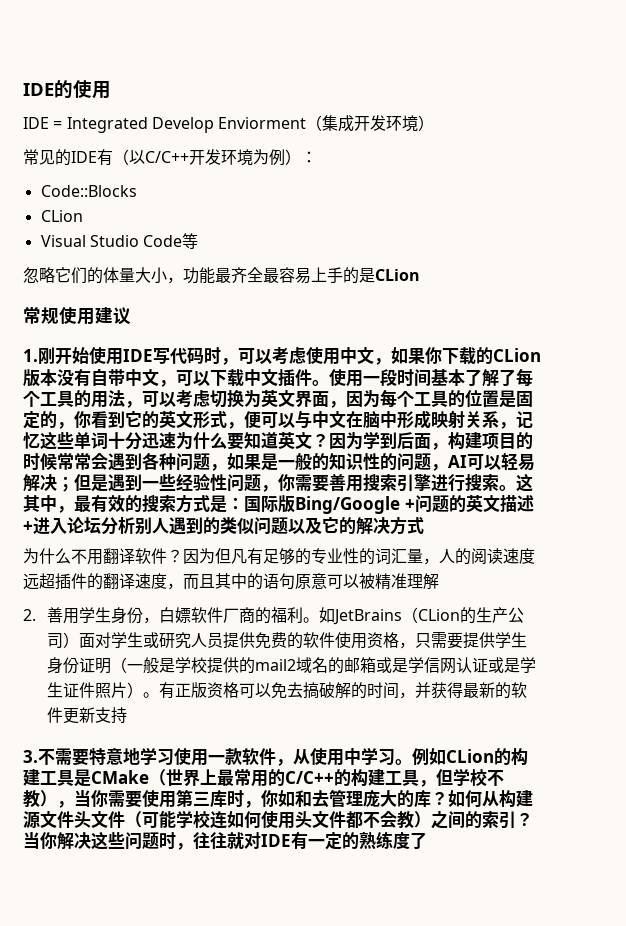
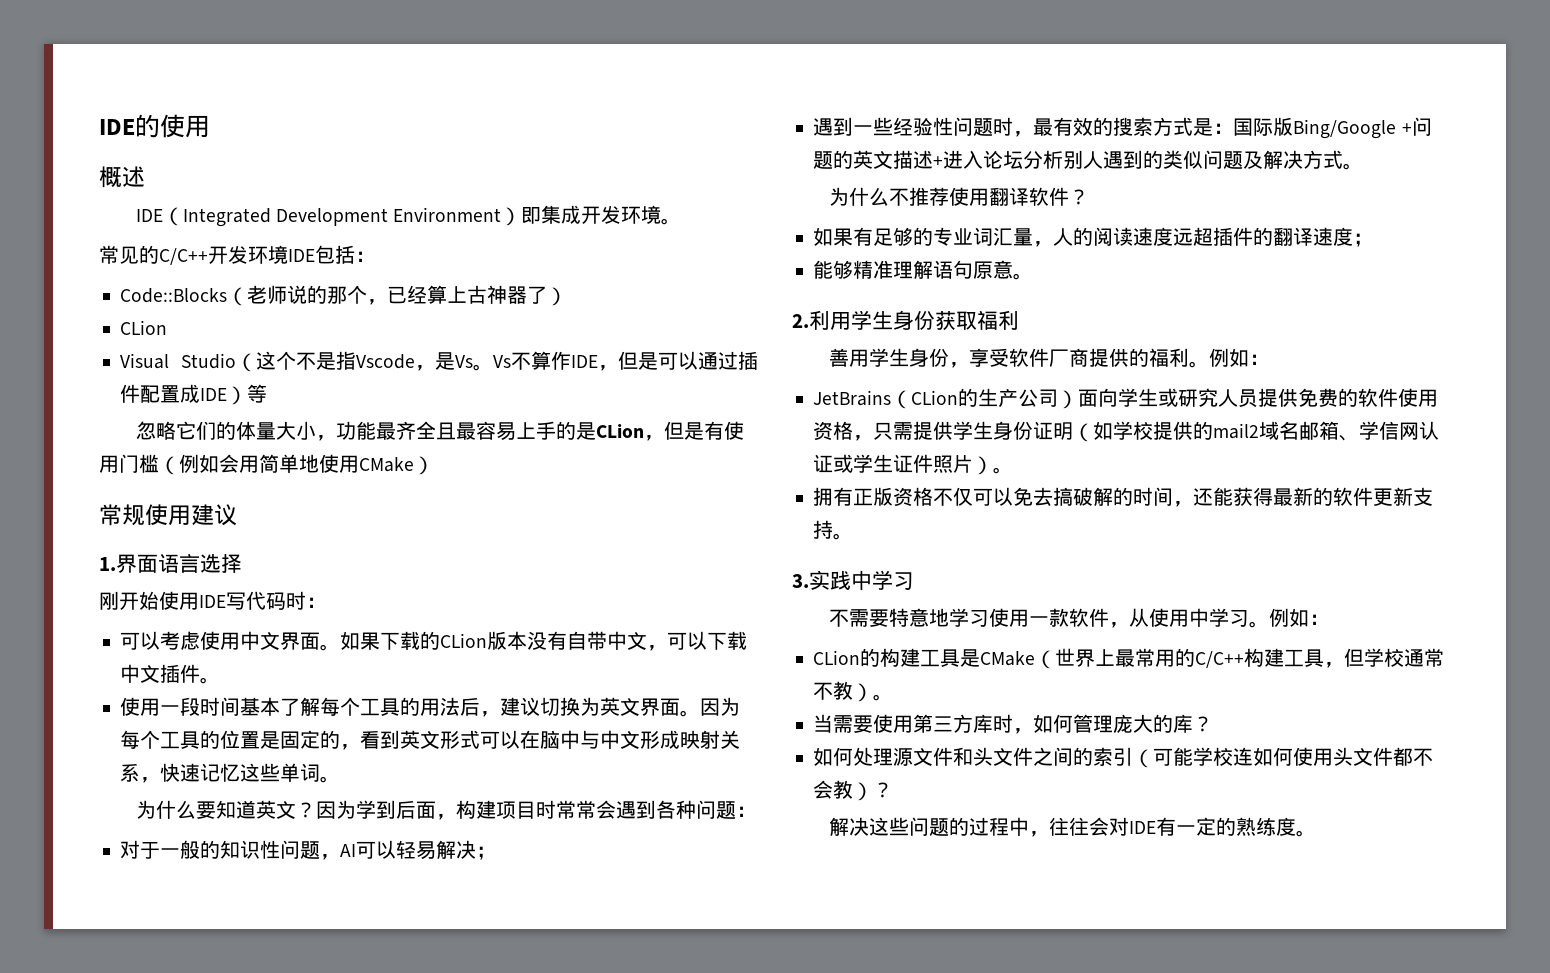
[23,115,323,133] // IDE = Integrated Develop Enviorment（ -> [99,166,145,188] [135,207,542,227] // 概述 // IDE（Integrated Development Environment）即
[418,115,435,131] ） -> [661,218,682,225] 。
[71,149,145,166] IDE有（以 -> (159, 254) none
[253,149,301,166] 为例） -> [288,245,355,264] IDE包括
[40,210,83,222] [40,235,183,247] // CLion // Visual Studio Code -> [227,285,568,306] [120,320,168,335] [120,351,758,372] [120,384,248,405] （老师说的那个，已经算上古神器了） // CLion // Visual Studio（这个不是指Vscode，是Vs。Vs不算作IDE，但是可以通过插件配置成IDE）
(263, 275) none -> [435,422,456,440] 且
(420, 275) none -> [643,421,744,441] [99,454,434,475] ，但是有使用门槛（例如会用简单地使用CMake）
(38, 355) none -> [116,553,242,573] 界面语言选择 //
[221,358,238,365] ， -> [306,597,326,608] ： //
[374,347,442,365] ，如果你 -> [280,631,381,651] 界面。如果
(329, 383) none -> (221, 680) //
[499,369,516,386] 了 -> (321, 706) none
[125,390,210,408] ，可以考虑 -> [460,697,541,717] 后，建议
[329,401,346,408] ， -> [680,710,701,717] 。
[74,410,397,429] 你看到它的英文形式，便可以与中文在脑中 -> [360,730,641,749] 看到英文形式可以在脑中与中文
(516, 425) none -> [160,763,201,782] 快速
[108,432,176,450] 十分迅速 -> [320,776,341,783] 。 //
[516,432,533,449] [23,453,57,471] 的时候 -> [535,800,556,819] 时
[210,453,278,471] ，如果是 -> [735,806,756,817] [120,840,161,859] ： // 对于
[380,453,397,470] 的 -> (281, 849) none
[74,474,108,492] 但是 -> (497, 853) //
[261,473,533,492] [23,495,57,512] ，你需要善用搜索引擎进行搜索。这其中 -> [993,117,1014,136] 时
[288,517,356,534] 以及它的 -> [1243,151,1264,169] 及
(424, 525) none -> [1343,163,1364,170] 。
(87, 556) none -> [908,187,969,206] 推荐使
[183,548,247,564] 因为但凡 -> [813,227,854,246] // 如果
[343,548,375,565] 性的 -> (974, 236) none
[167,573,439,590] [23,609,36,621] ，而且其中的语句原意可以被精准理解 // 2. -> [1353,233,1374,247] [813,260,1034,280] [792,310,1019,331] ； // 能够精准理解语句原意。 // 2.利用学生身份获取福利 //
[159,607,192,623] 白嫖 -> [968,348,1009,367] 享受
(256, 615) none -> [1088,348,1129,367] 提供
[319,607,336,623] 如 -> [1208,348,1269,367] 例如： //
[95,632,112,648] 对 -> [1098,388,1119,407] 向
[447,632,464,649] 要 -> (914, 431) none
[127,657,176,673] 一般是 -> [1093,421,1114,440] 如
[328,657,409,674] 的邮箱或是 -> [1299,421,1360,441] 邮箱、
[504,658,521,673] 是 -> (854, 463) none
(160, 695) none -> [813,487,834,506] // 拥
(240, 690) none -> [933,487,974,506] 不仅
[415,682,432,698] 并 -> [1193,487,1234,506] 还能
(128, 715) none -> [833,533,854,540] 。
(38, 756) none -> [809,570,914,591] 实践中学习 //
(446, 756) none -> [1308,614,1329,625] ： //
[334,769,351,786] 的 -> (1245, 659) none
[487,770,504,786] [23,789,533,808] [23,811,125,829] 不教），当你需要使用第三库时，你如和去管理庞大的库？如何从构建源文件头文件 -> [1404,648,1445,667] [813,681,894,702] [813,714,1214,734] [813,747,1134,766] 通常不教）。 // 当需要使用第三方库时，如何管理庞大的库？ // 如何处理源文件和头文件之间的索引
[431,811,533,829] [23,832,57,849] 之间的索引？当你 -> [873,782,894,798] ？ //
[159,832,244,850] 时，往往就 -> [948,817,1109,837] 的过程中，往往会
[410,832,427,849] 了 -> [1295,830,1316,837] 。

